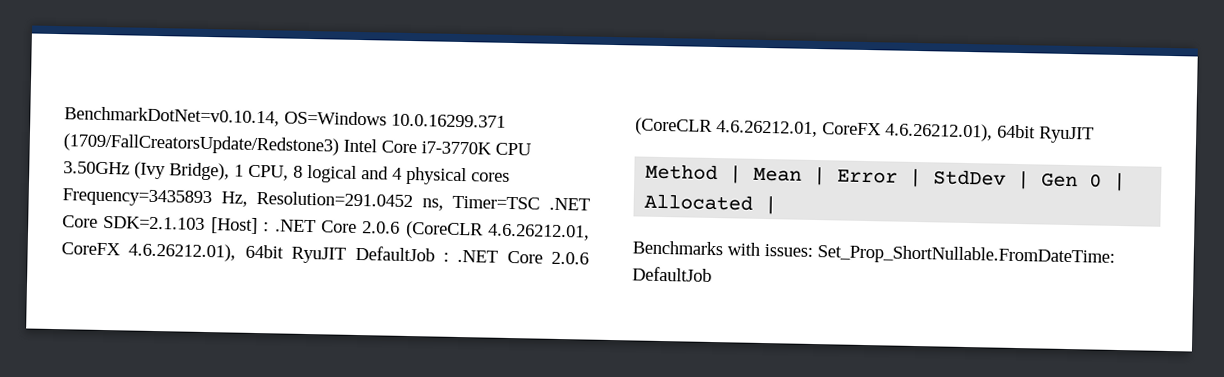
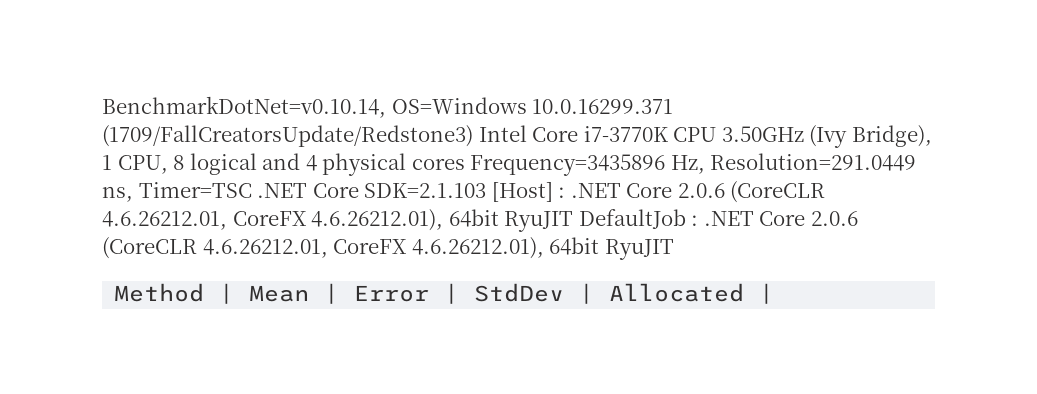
[62,188,414,208] Frequency=3435893 Hz, Resolution=291.0452 -> [470,153,917,176] Frequency=3435896 Hz, Resolution=291.0449
[1041,172,1127,192] Gen 0 | -> (595, 293) none
[632,240,1115,267] [632,266,712,282] // Benchmarks with issues: Set_Prop_ShortNullable.FromDateTime: DefaultJob -> (775, 293) none

